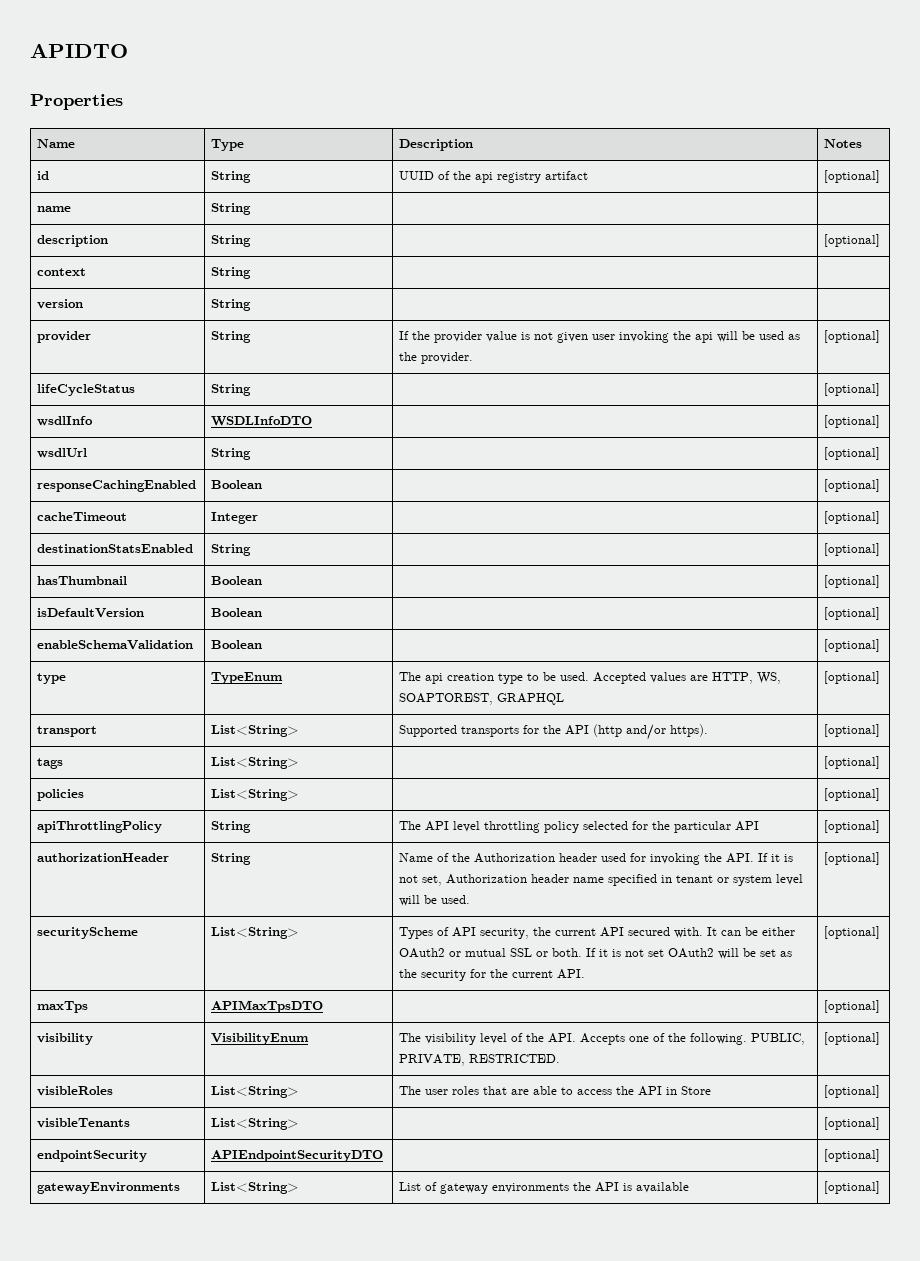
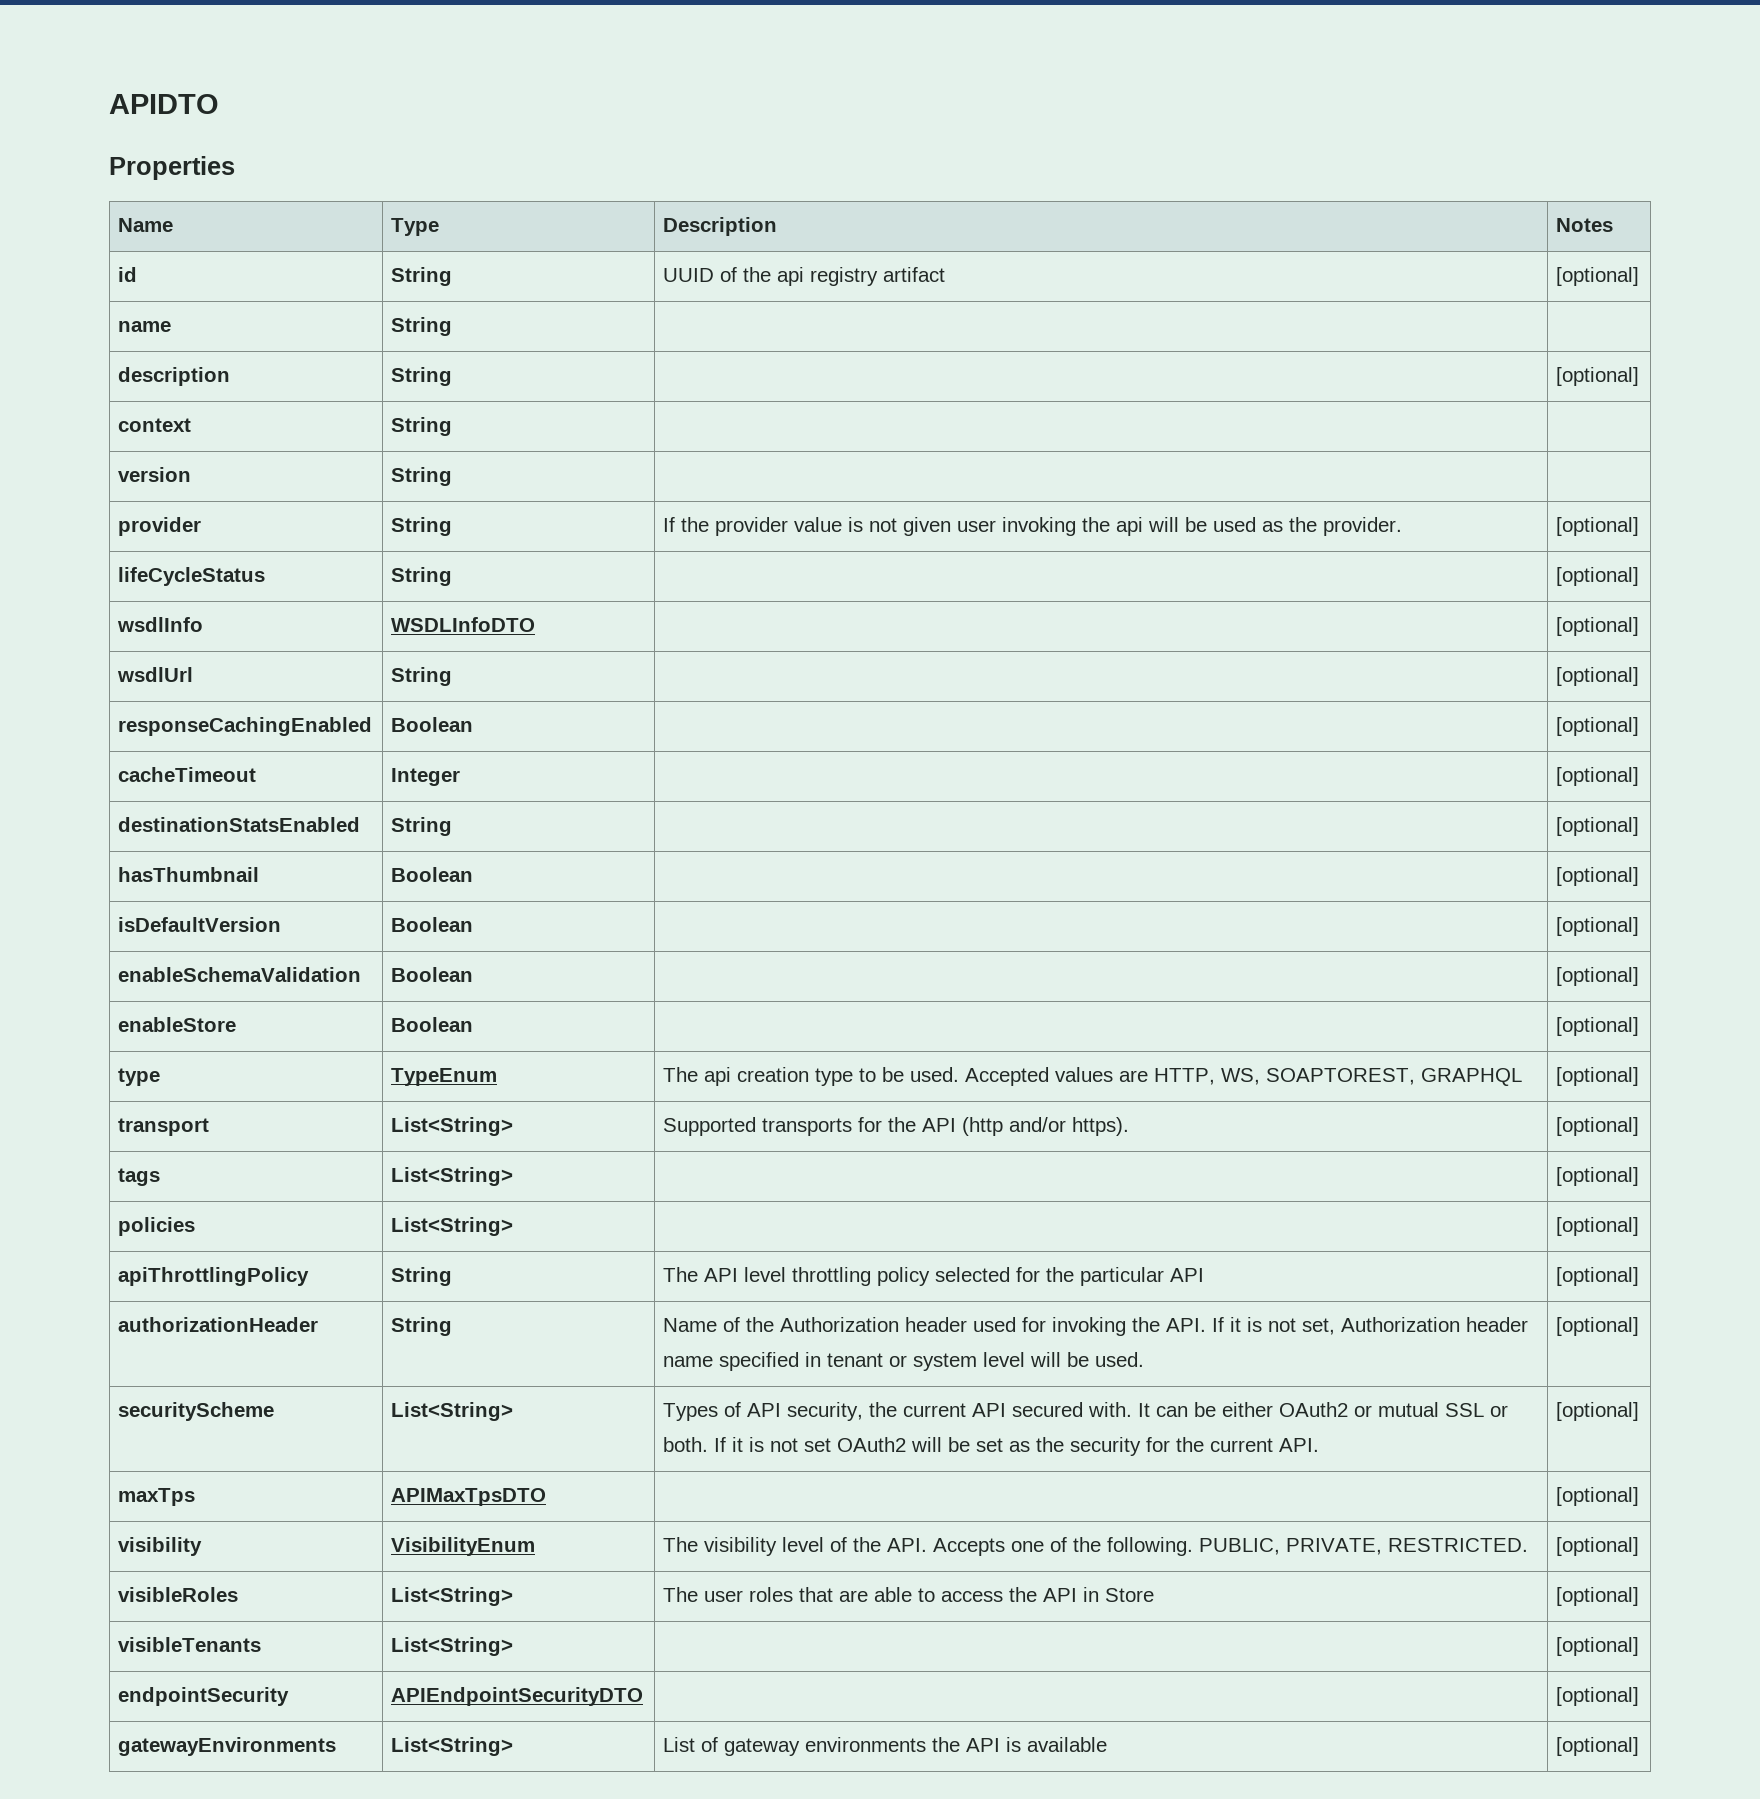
(881, 645) none -> [118,1017,237,1032] [391,1017,474,1032] [1556,1017,1640,1036] // enableStore | Boolean | | [optional]

